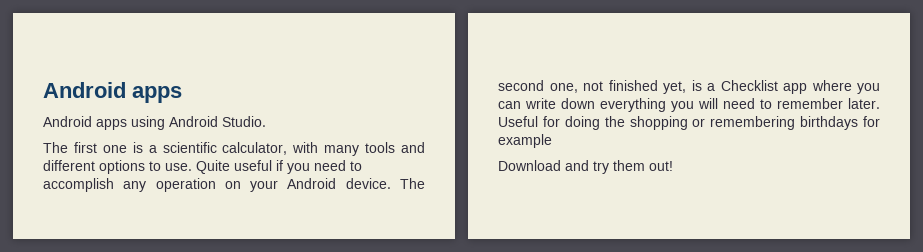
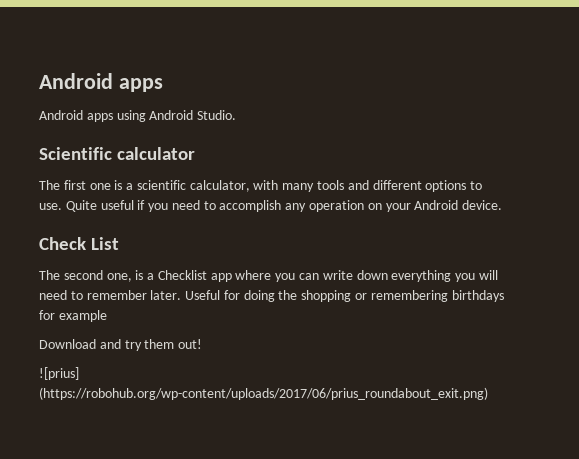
(266, 121) none -> [39,147,196,160] // Scientific calculator
(391, 183) none -> [39,237,120,250] // Check List //
[583,80,686,94] not finished yet, -> (132, 277) none
(673, 166) none -> [39,367,79,380] [39,387,488,400] // ![prius] (https://robohub.org/wp-content/uploads/2017/06/prius_roundabout_exit.png)

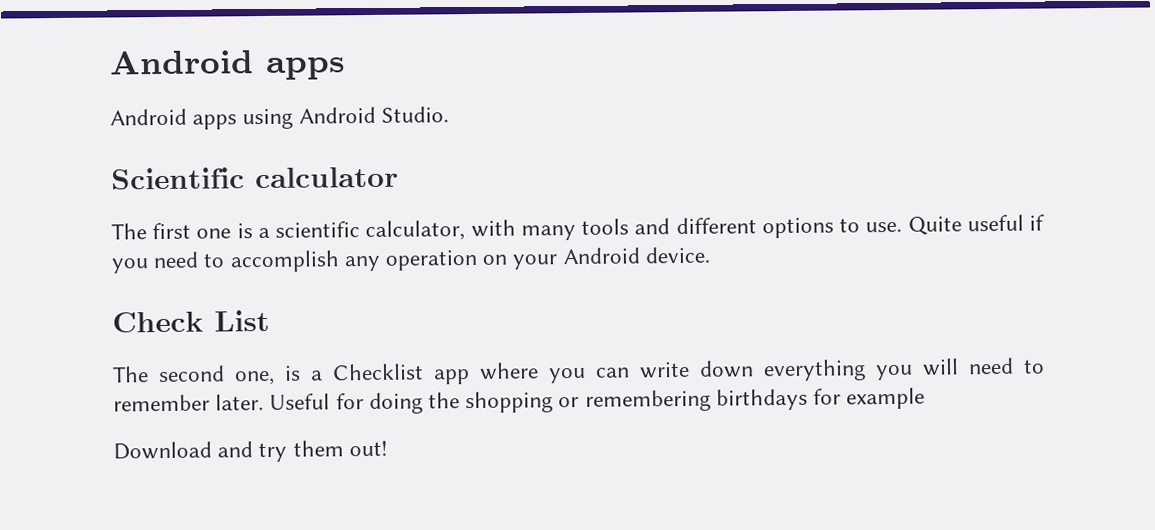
[39,367,79,380] [39,387,488,400] // ![prius] (https://robohub.org/wp-content/uploads/2017/06/prius_roundabout_exit.png) -> (387, 448) none

